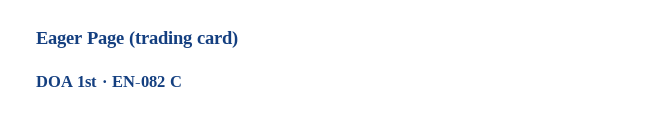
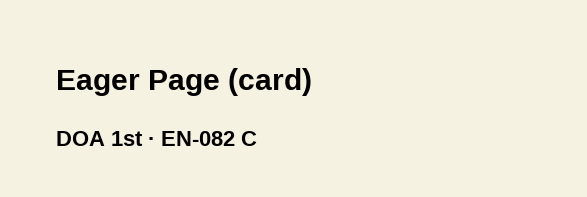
[129,31,238,48] (trading card) -> [228,68,313,96] (card)

